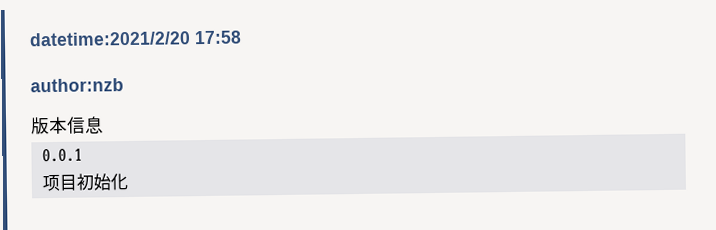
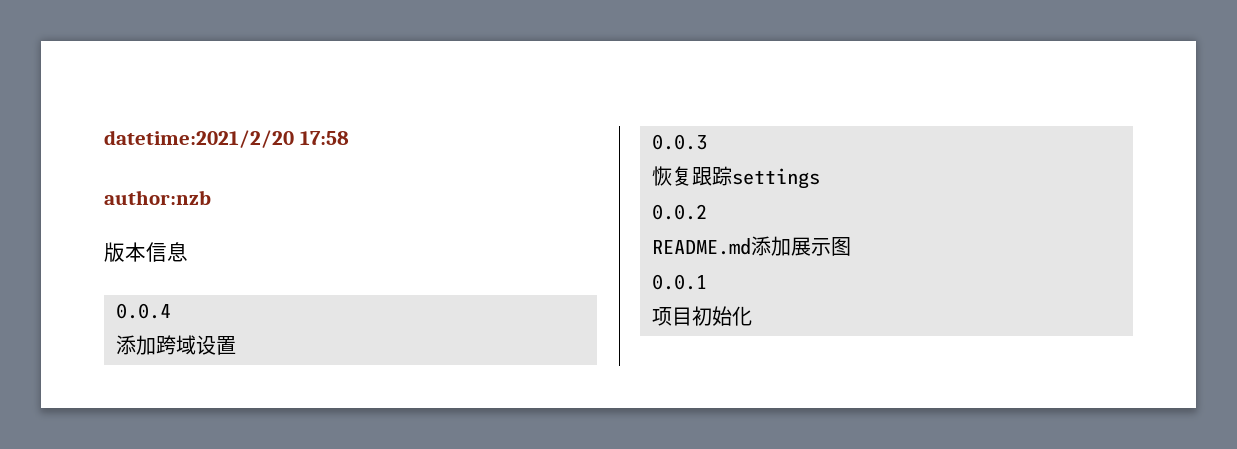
(104, 125) none -> [116,303,172,319] [116,335,237,355] [652,134,708,150] [652,166,821,189] [652,204,708,220] [652,236,852,256] // 0.0.4 // 添加跨域设置 // 0.0.3 // 恢复跟踪settings // 0.0.2 // README.md添加展示图

